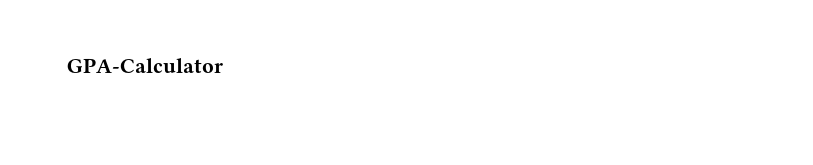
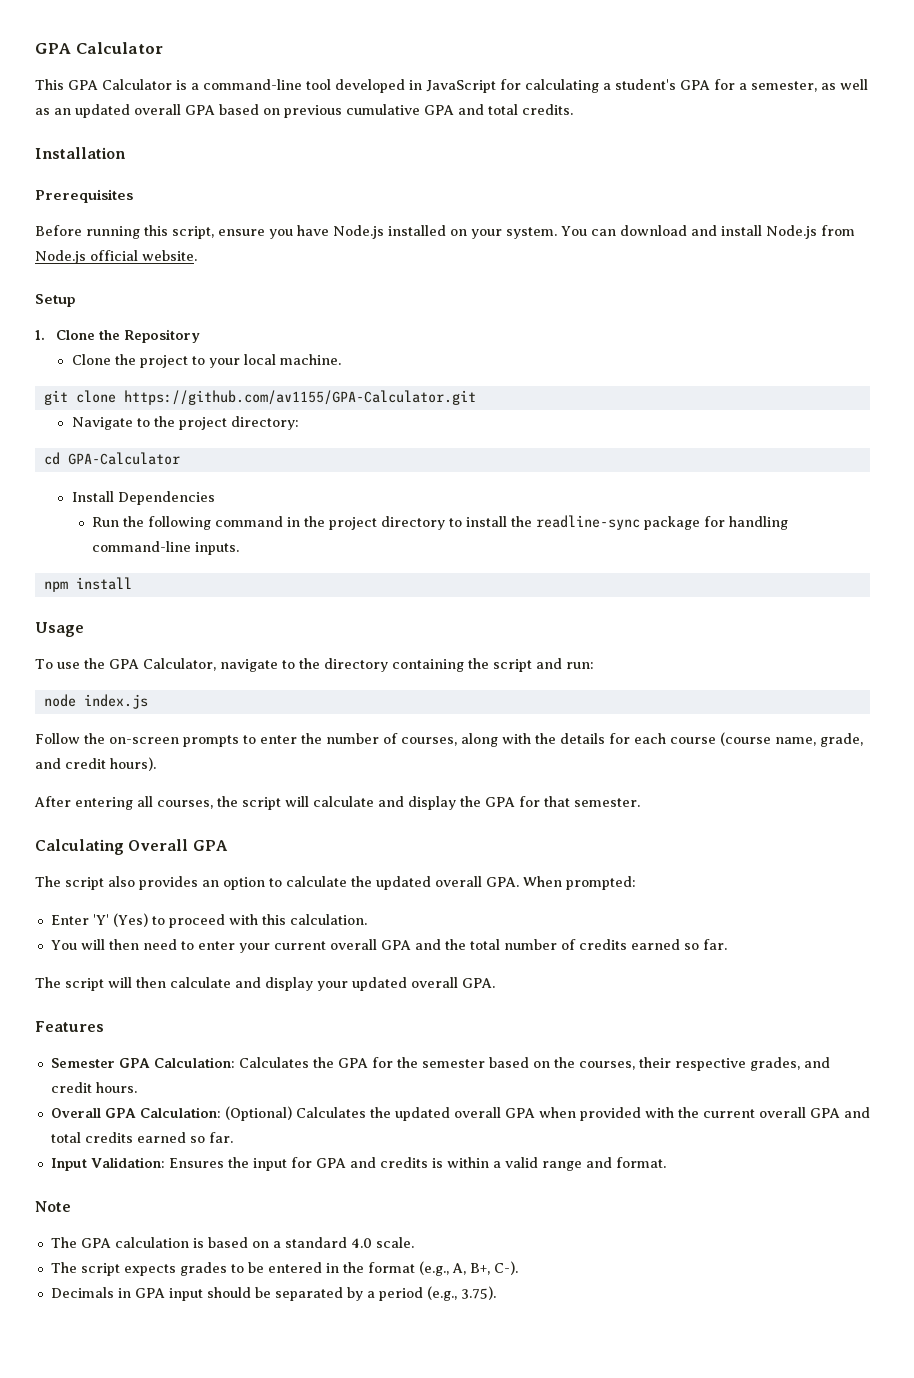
[67,58,223,73] GPA-Calculator -> [35,42,163,54] [35,79,868,93] [35,104,573,118] [35,147,126,159] [35,189,133,203] [35,225,855,239] [35,250,197,264] [35,294,76,307] [35,329,200,343] [71,354,341,368] [43,390,476,405] [71,416,299,430] [43,452,180,465] [71,491,215,505] [92,515,789,530] [92,541,240,555] [43,577,132,592] [35,622,84,637] [35,658,594,672] [43,694,148,709] [35,732,863,747] [35,757,156,771] [34,796,640,810] [35,839,228,855] [35,876,636,890] [50,913,367,928] [50,939,727,953] [35,977,495,991] [35,1021,104,1032] [50,1057,830,1071] [50,1082,137,1093] [50,1106,870,1121] [50,1132,233,1143] [50,1157,666,1171] [35,1201,71,1212] [50,1237,414,1248] [50,1261,518,1276] [50,1286,496,1301] GPA Calculator // This GPA Calculator is a command-line tool developed in JavaScript for calculating a student's GPA for a semester, as well as an updated overall GPA based on previous cumulative GPA and total credits. // Installation // Prerequisites // Before running this script, ensure you have Node.js installed on your system. You can download and install Node.js from Node.js official website. // Setup // 1. Clone the Repository // Clone the project to your local machine. // git clone https://github.com/av1155/GPA-Calculator.git // Navigate to the project directory: // cd GPA-Calculator // Install Dependencies // Run the following command in the project directory to install the readline-sync package for handling command-line inputs. // npm install // Usage // To use the GPA Calculator, navigate to the directory containing the script and run: // node index.js // Follow the on-screen prompts to enter the number of courses, along with the details for each course (course name, grade, and credit hours). // After entering all courses, the script will calculate and display the GPA for that semester. // Calculating Overall GPA // The script also provides an option to calculate the updated overall GPA. When prompted: // Enter 'Y' (Yes) to proceed with this calculation. // You will then need to enter your current overall GPA and the total number of credits earned so far. // The script will then calculate and display your updated overall GPA. // Features // Semester GPA Calculation: Calculates the GPA for the semester based on the courses, their respective grades, and credit hours. // Overall GPA Calculation: (Optional) Calculates the updated overall GPA when provided with the current overall GPA and total credits earned so far. // Input Validation: Ensures the input for GPA and credits is within a valid range and format. // Note // The GPA calculation is based on a standard 4.0 scale. // The script expects grades to be entered in the format (e.g., A, B+, C-). // Decimals in GPA input should be separated by a period (e.g., 3.75).

